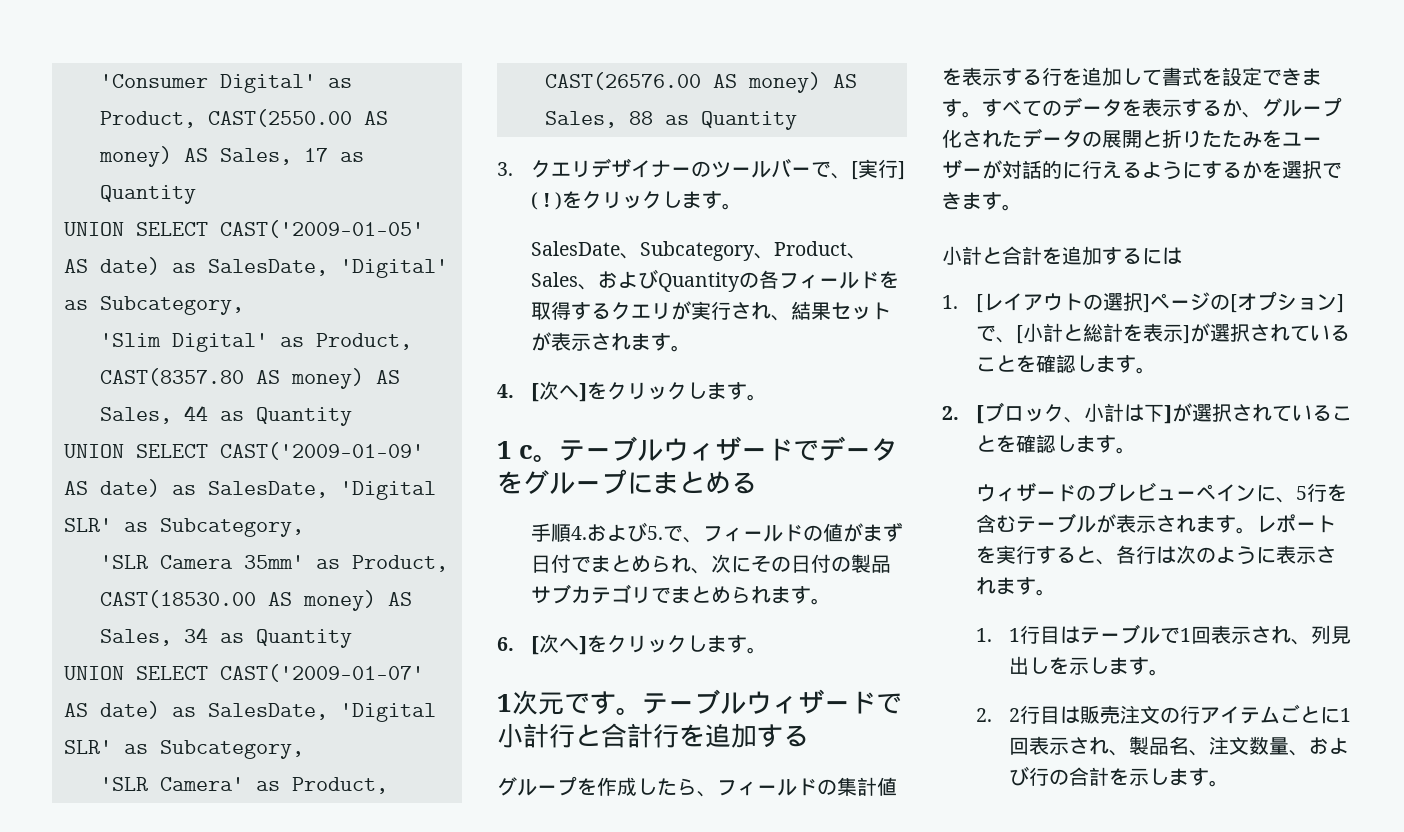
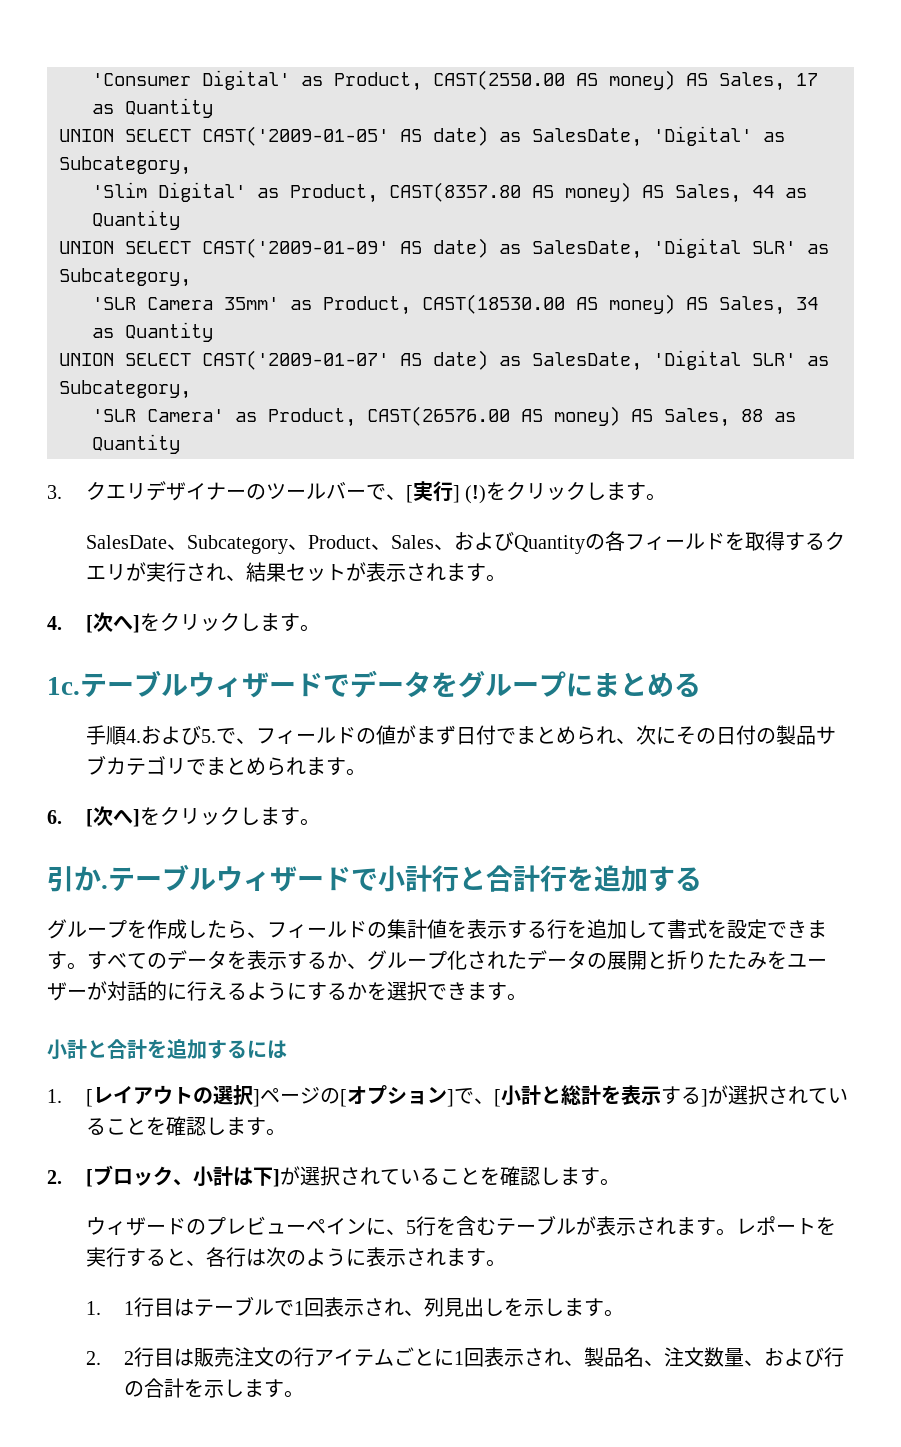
[530,192,563,210] ( ! ) -> [465,485,487,504] (!)
[497,441,560,462] 1 c。 -> [47,677,80,695] 1c.
[497,690,642,715] 1次元です。 -> [47,866,108,892] 引か.
(1183, 333) none -> [660,1086,701,1105] する

